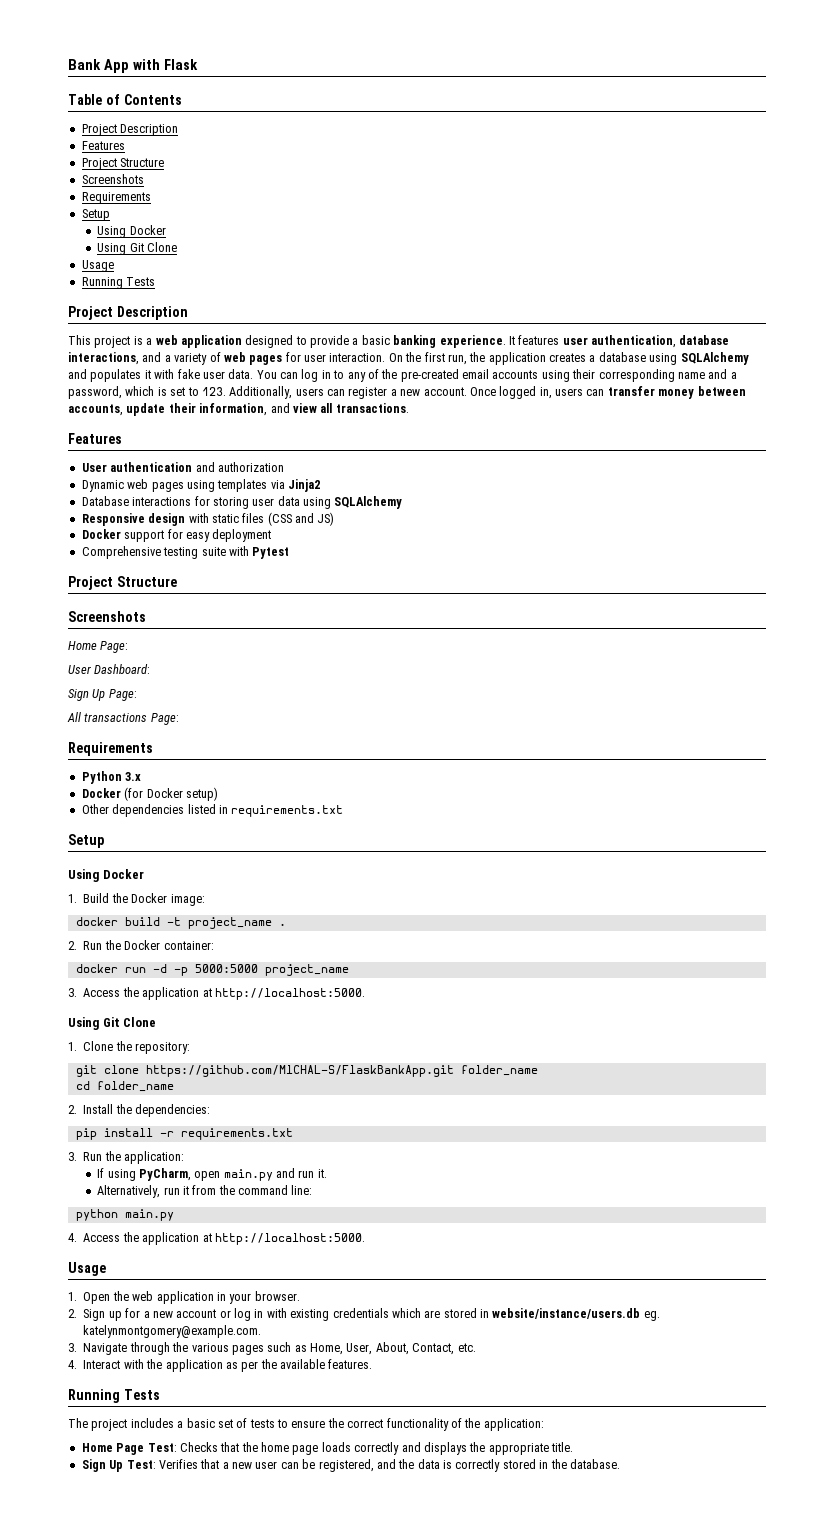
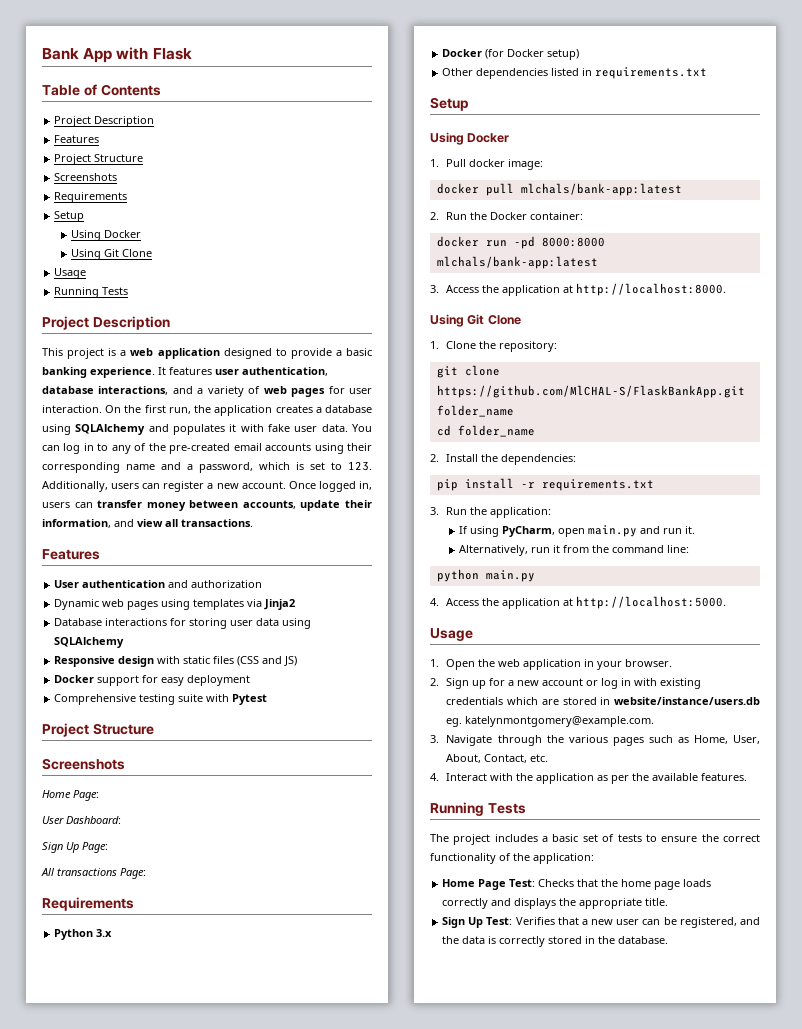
[83,893,168,903] Build the Docker -> [446,159,506,167] Pull docker
[124,917,286,929] build -t project_name . -> [485,183,682,196] pull mlchals/bank-app:latest
[152,964,349,976] -d -p 5000:5000 project_name -> [513,236,605,249] [436,256,598,269] -pd 8000:8000 mlchals/bank-app:latest
[214,988,365,1000] http://localhost:5000. -> [576,283,727,296] http://localhost:8000.

